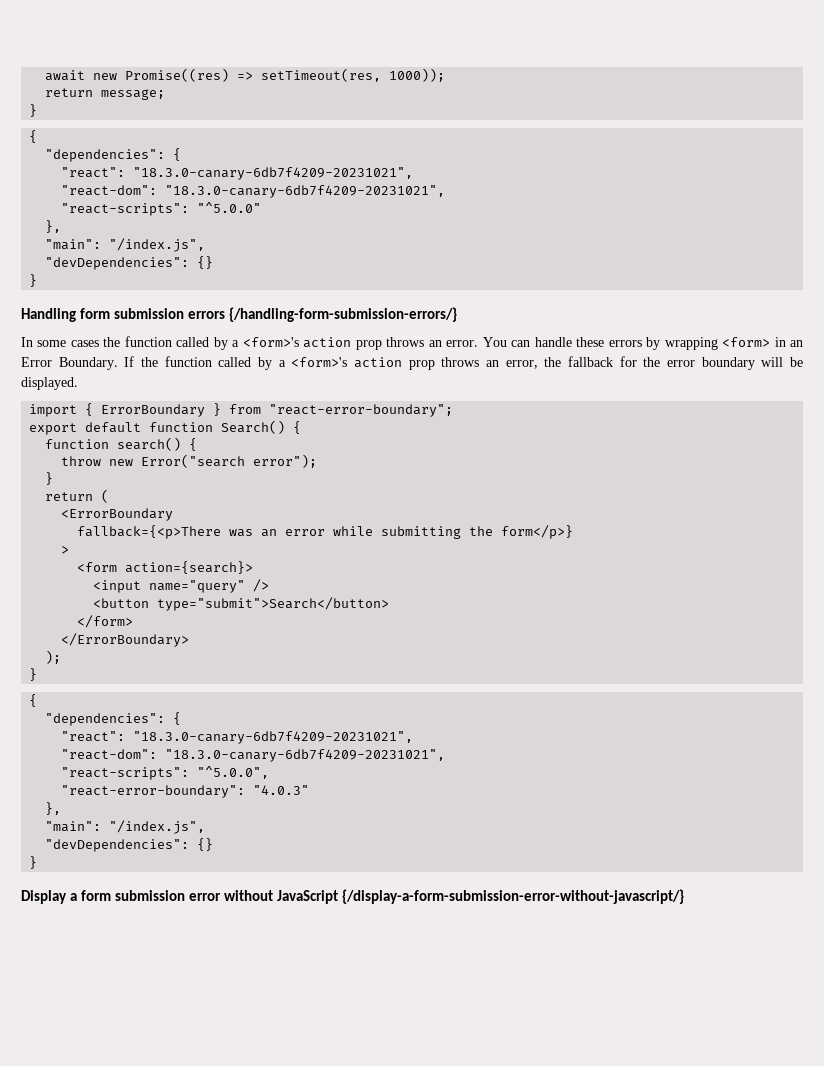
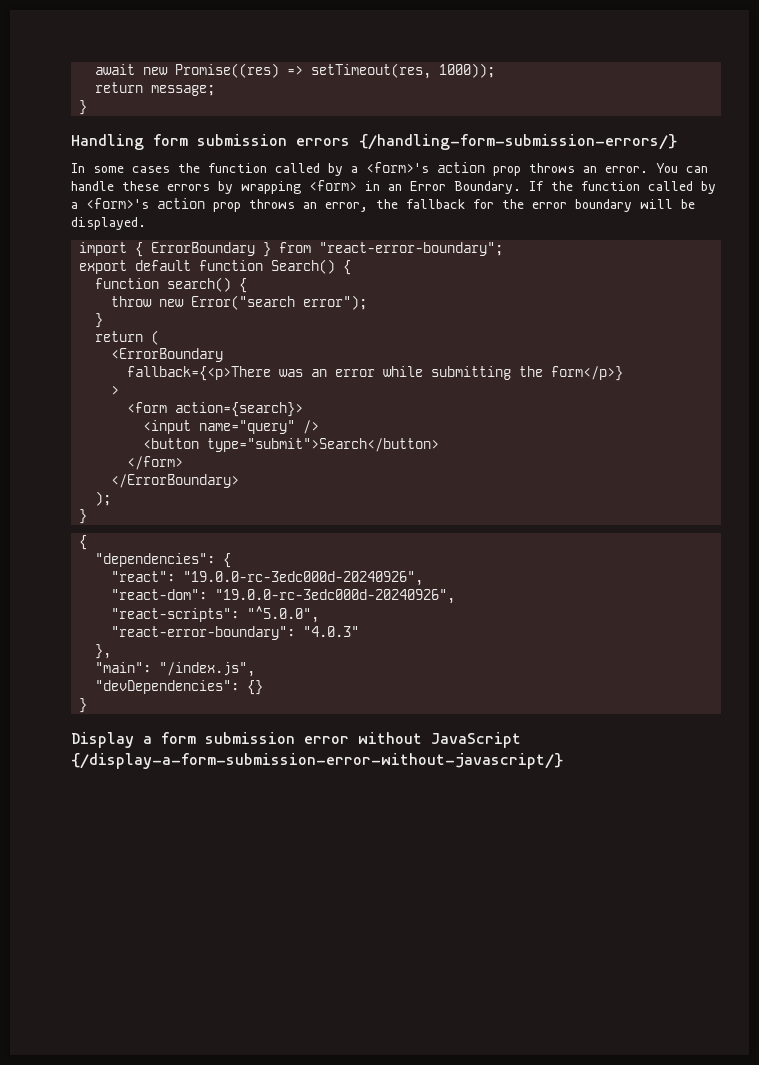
[29,130,38,143] [45,148,182,162] [61,167,414,180] [61,185,446,198] [61,202,262,216] [45,220,62,233] [45,238,206,252] [45,256,214,270] [29,274,38,287] // { // "dependencies": { // "react": "18.3.0-canary-6db7f4209-20231021", // "react-dom": "18.3.0-canary-6db7f4209-20231021", // "react-scripts": "^5.0.0" // }, // "main": "/index.js", // "devDependencies": {} // } -> (88, 107) none
[133,731,414,744] [61,749,446,762] "18.3.0-canary-6db7f4209-20231021", // "react-dom": "18.3.0-canary-6db7f4209-20231021", -> [183,571,424,586] [111,589,456,604] "19.0.0-rc-3edc000d-20240926", // "react-dom": "19.0.0-rc-3edc000d-20240926",

